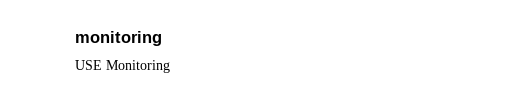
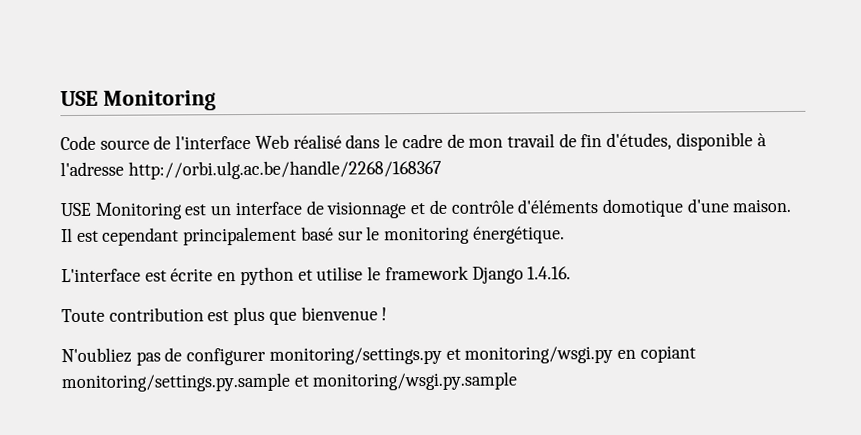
[75,31,162,46] [75,60,170,73] monitoring // USE Monitoring -> [60,90,216,111] [60,132,767,151] [60,159,442,180] [60,198,792,220] [61,226,565,246] [61,265,572,286] [61,306,388,326] [61,345,696,366] [61,371,518,393] USE Monitoring // Code source de l'interface Web réalisé dans le cadre de mon travail de fin d'études, disponible à l'adresse http://orbi.ulg.ac.be/handle/2268/168367 // USE Monitoring est un interface de visionnage et de contrôle d'éléments domotique d'une maison. Il est cependant principalement basé sur le monitoring énergétique. // L'interface est écrite en python et utilise le framework Django 1.4.16. // Toute contribution est plus que bienvenue ! // N'oubliez pas de configurer monitoring/settings.py et monitoring/wsgi.py en copiant monitoring/settings.py.sample et monitoring/wsgi.py.sample

